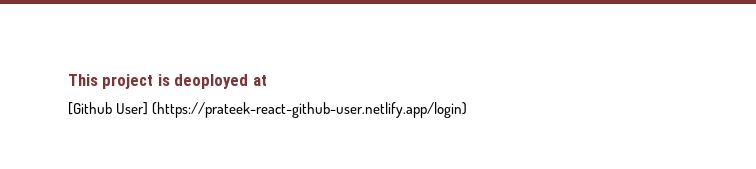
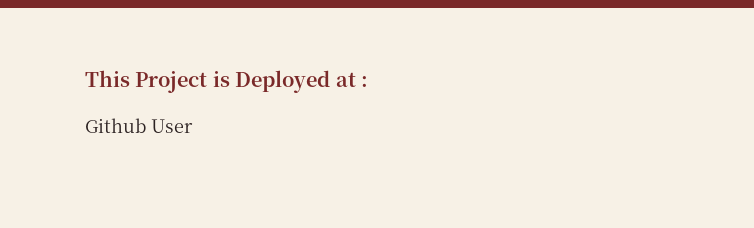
[102,74,267,89] [68,102,468,118] project is deoployed at // [Github User] (https://prateek-react-github-user.netlify.app/login) -> [135,70,368,93] [85,118,193,133] Project is Deployed at : // Github User

